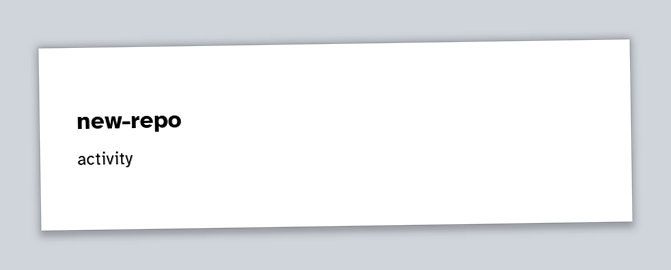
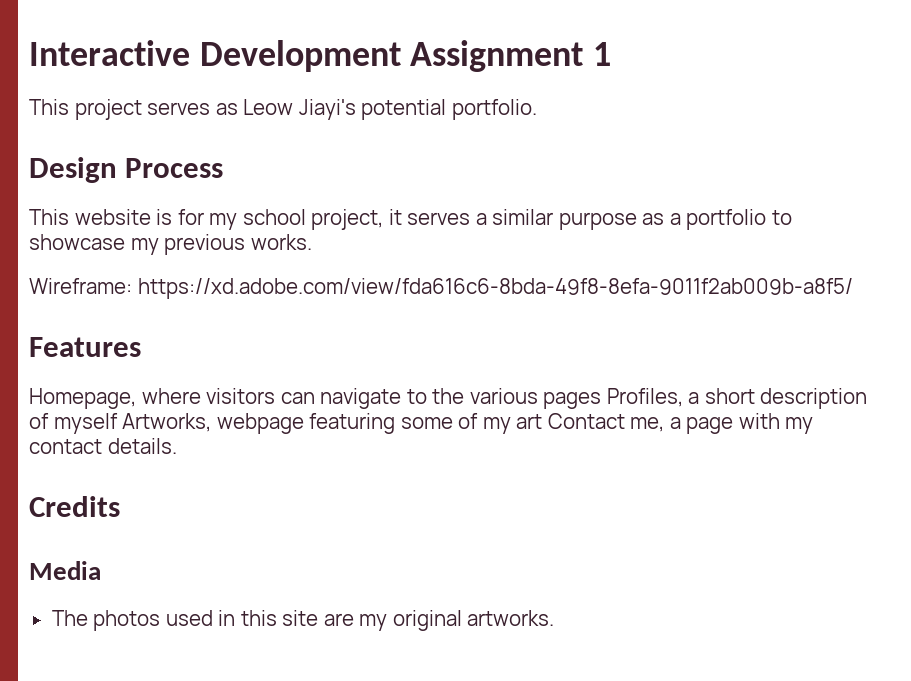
[76,115,182,133] [77,151,134,168] new-repo // activity -> [29,40,612,72] [29,99,537,120] [29,157,224,183] [29,209,793,230] [29,234,312,255] [29,278,853,299] [29,337,141,357] [29,388,868,409] [29,413,814,434] [29,438,177,454] [29,496,120,517] [29,561,101,580] [51,610,555,631] Interactive Development Assignment 1 // This project serves as Leow Jiayi's potential portfolio. // Design Process // This website is for my school project, it serves a similar purpose as a portfolio to showcase my previous works. // Wireframe: https://xd.adobe.com/view/fda616c6-8bda-49f8-8efa-9011f2ab009b-a8f5/ // Features // Homepage, where visitors can navigate to the various pages Profiles, a short description of myself Artworks, webpage featuring some of my art Contact me, a page with my contact details. // Credits // Media // The photos used in this site are my original artworks.

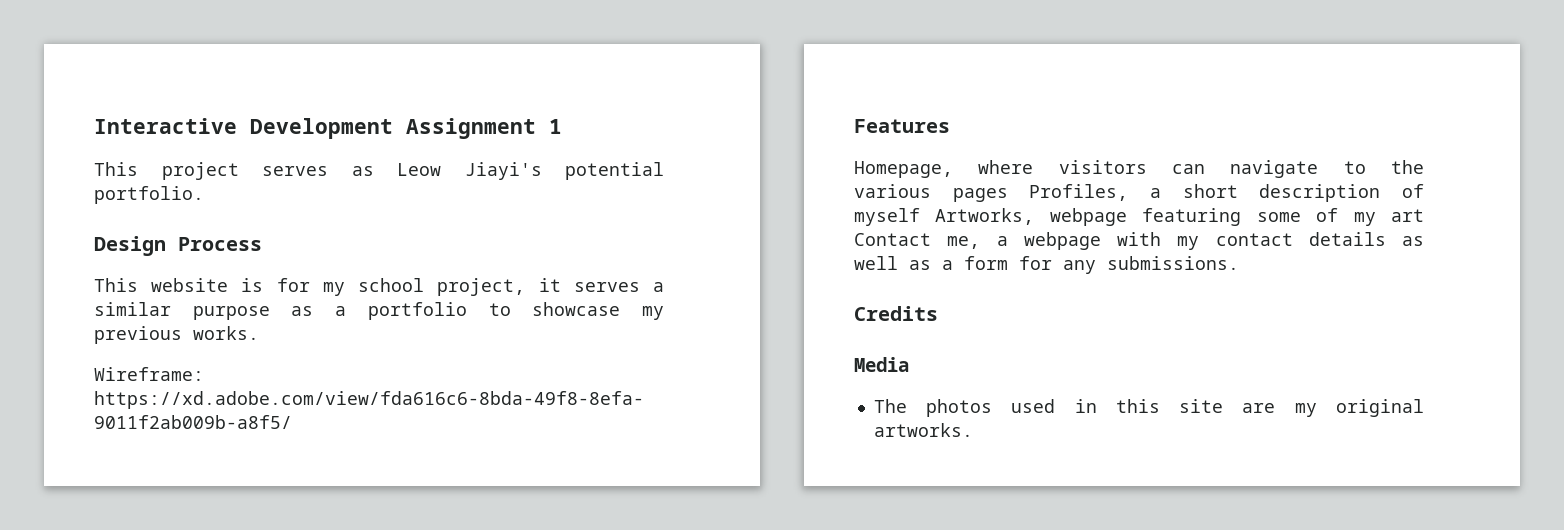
[686,417,734,434] page -> [1023,232,1101,250] webpage
[107,438,177,454] details. -> [1308,232,1424,246] [854,256,1239,274] details as well as a form for any submissions.

